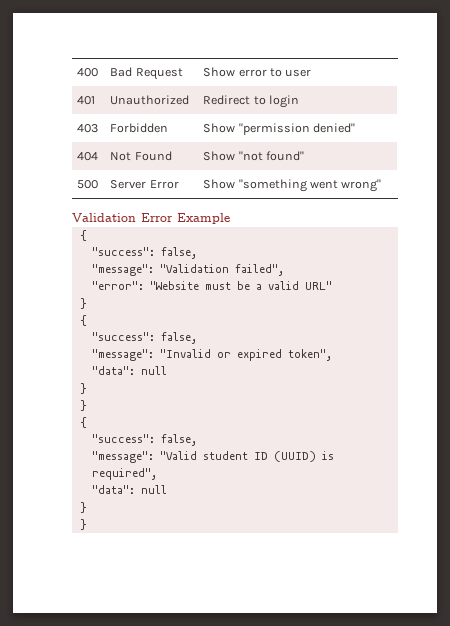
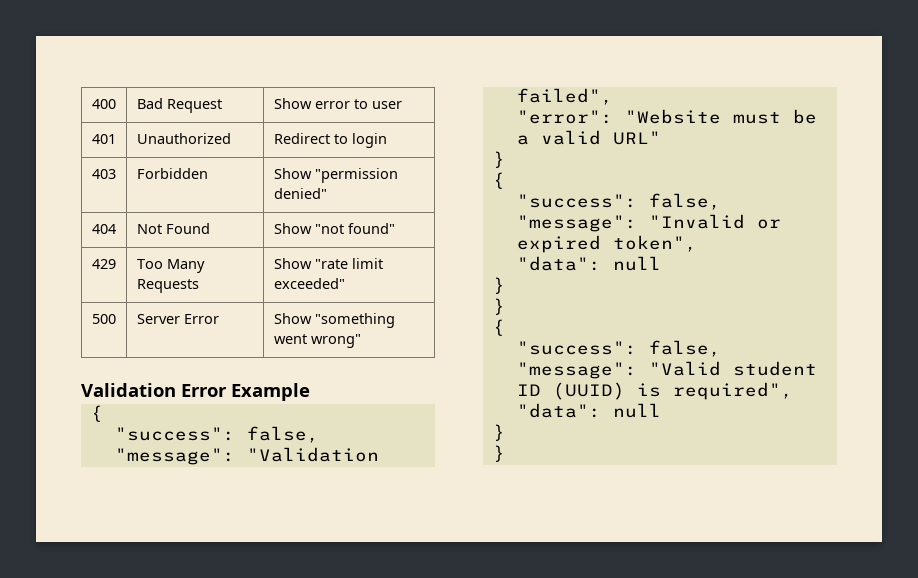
(304, 156) none -> [91,259,116,269] [136,259,205,273] [136,279,199,293] [273,258,383,269] [273,278,345,289] // 429 | Too Many Requests | Show "rate limit exceeded"

